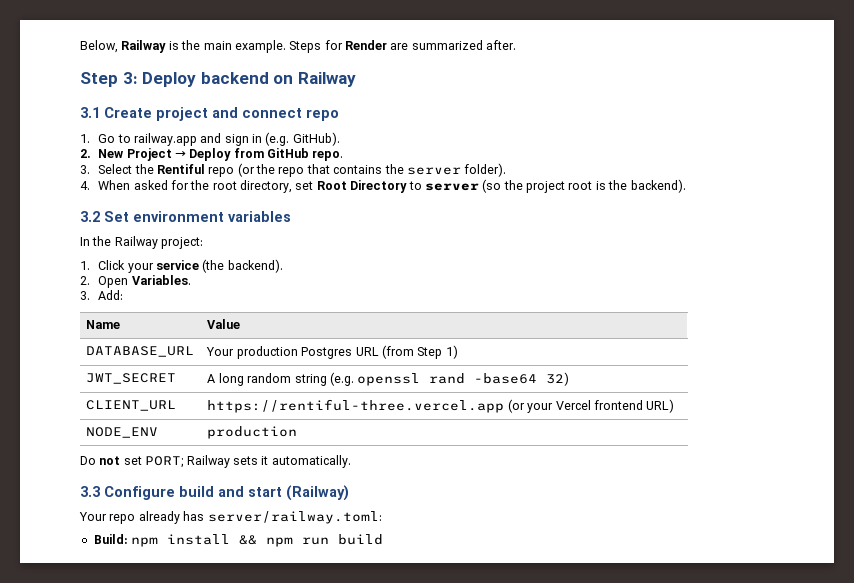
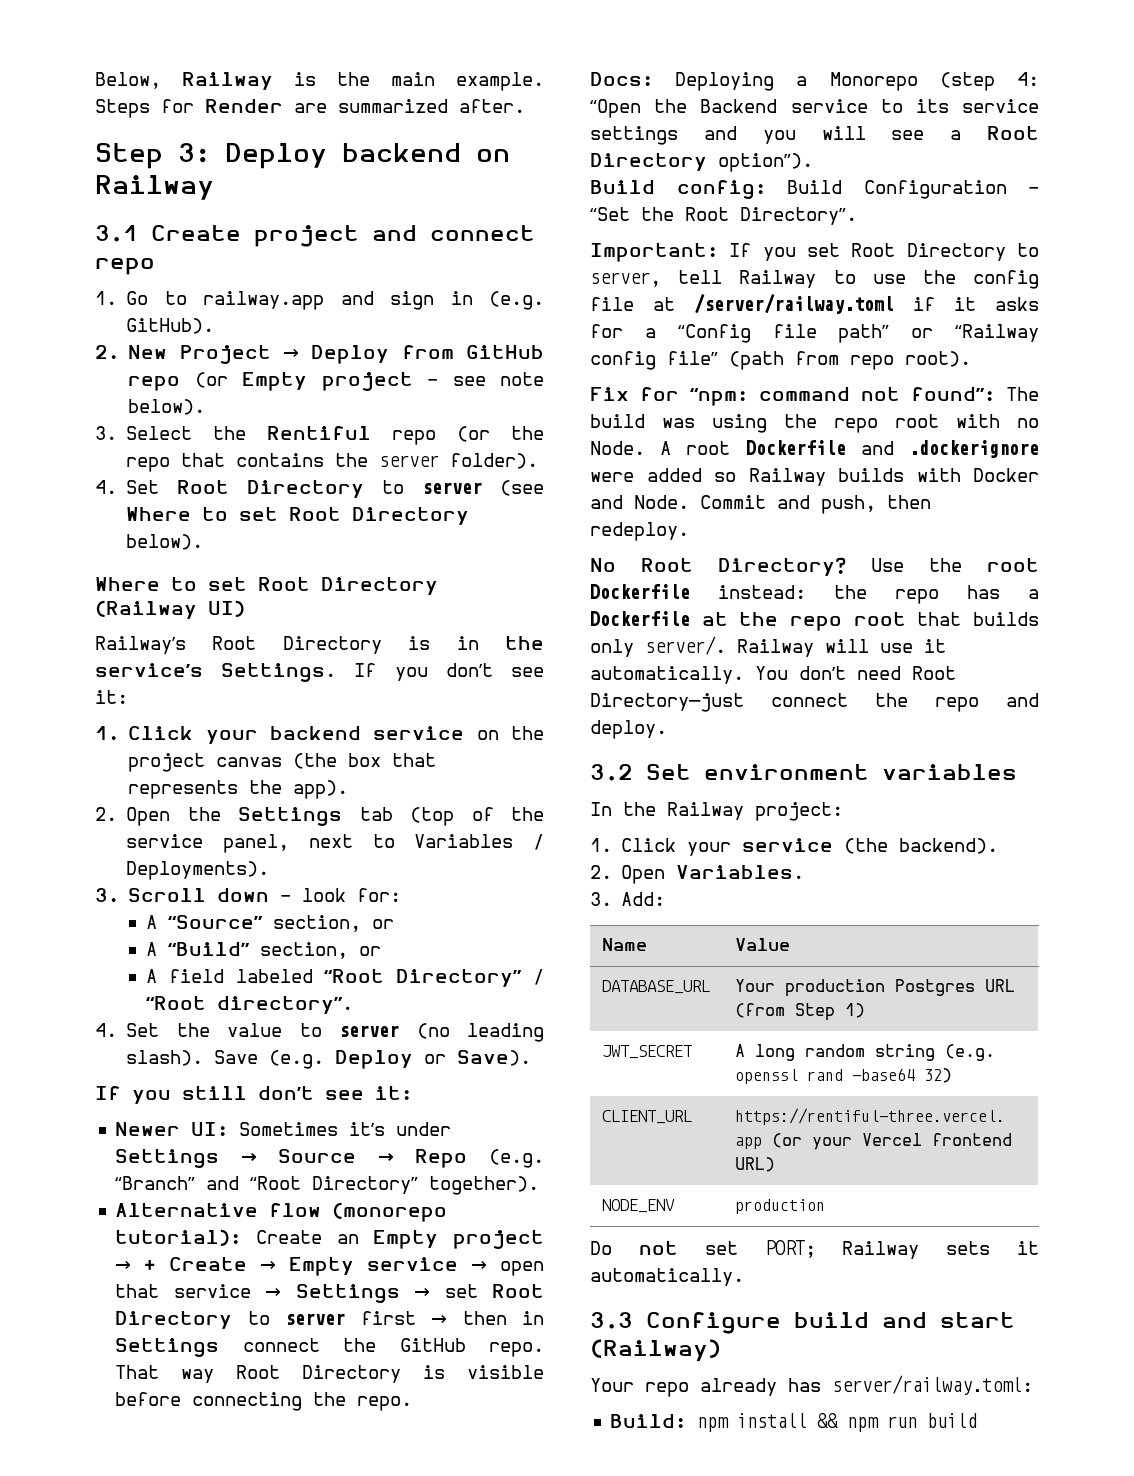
[312,150,344,161] repo. -> [128,372,544,391] [128,399,206,415] repo (or Empty project – see note below).
[98,180,293,193] When asked for the root directory, -> [126,480,544,498] [126,507,470,525] [126,534,204,550] [95,577,438,595] [95,600,245,619] [95,636,544,654] [95,663,544,682] [95,690,128,704] [95,726,544,744] [128,753,437,772] [128,780,349,799] [95,807,544,826] [126,834,544,853] [126,861,270,880] [95,888,402,902] [146,915,395,932] [146,942,382,959] [146,969,544,987] [146,996,354,1014] [95,1023,544,1042] [126,1050,532,1069] [95,1086,412,1104] [115,1122,452,1136] [115,1149,544,1168] [115,1176,540,1195] [115,1202,448,1222] [115,1229,544,1249] [115,1257,544,1276] [115,1284,431,1303] Set Root Directory to server (see Where to set Root Directory below). // Where to set Root Directory (Railway UI) // Railway’s Root Directory is in the service’s Settings. If you don’t see it: // 1. Click your backend service on the project canvas (the box that represents the app). // 2. Open the Settings tab (top of the service panel, next to Variables / Deployments). // 3. Scroll down – look for: // A “Source” section, or // A “Build” section, or // A field labeled “Root Directory” / “Root directory”. // 4. Set the value to server (no leading slash). Save (e.g. Deploy or Save). // If you still don’t see it: // Newer UI: Sometimes it’s under Settings → Source → Repo (e.g. “Branch” and “Root Directory” together). // Alternative flow (monorepo tutorial): Create an Empty project → + Create → Empty service → open that service → Settings →
[482,179,686,193] (so the project root is the backend). -> [360,1311,544,1325] [115,1338,544,1357] [115,1365,544,1383] [115,1392,413,1411] [590,72,1039,91] [590,99,1039,118] [590,126,1039,145] [590,153,813,172] [590,180,1039,199] [590,207,857,225] [590,243,1039,262] [590,270,1039,289] [590,294,1039,314] [590,324,1039,343] [590,351,971,370] [590,387,1039,406] [590,414,1039,433] [590,440,1039,458] [590,468,1039,486] [590,495,931,514] [590,522,689,541] [590,557,1039,576] [590,584,1039,604] [590,611,1039,631] [590,636,946,657] [590,666,956,684] [590,693,1039,712] [590,720,667,739] first → then in Settings connect the GitHub repo. That way Root Directory is visible before connecting the repo. // Docs: Deploying a Monorepo (step 4: “Open the Backend service to its service settings and you will see a Root Directory option”). // Build config: Build Configuration – “Set the Root Directory”. // Important: If you set Root Directory to server, tell Railway to use the config file at /server/railway.toml if it asks for a “Config file path” or “Railway config file” (path from repo root). // Fix for “npm: command not found”: The build was using the repo root with no Node. A root Dockerfile and .dockerignore were added so Railway builds with Docker and Node. Commit and push, then redeploy. // No Root Directory? Use the root Dockerfile instead: the repo has a Dockerfile at the repo root that builds only server/. Railway will use it automatically. You don’t need Root Directory—just connect the repo and deploy.

